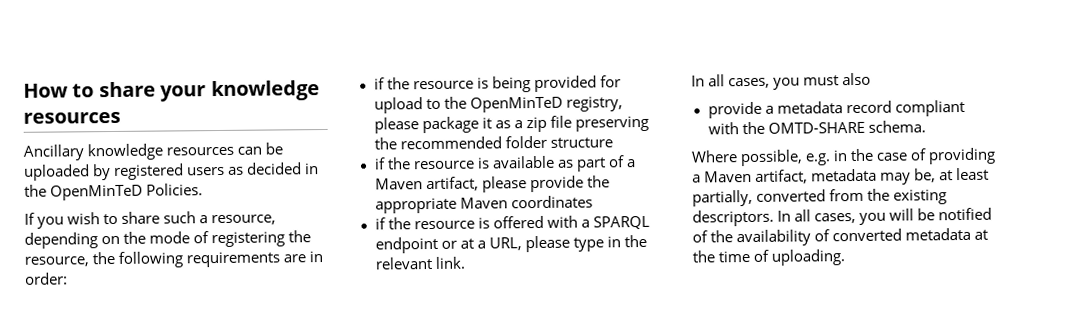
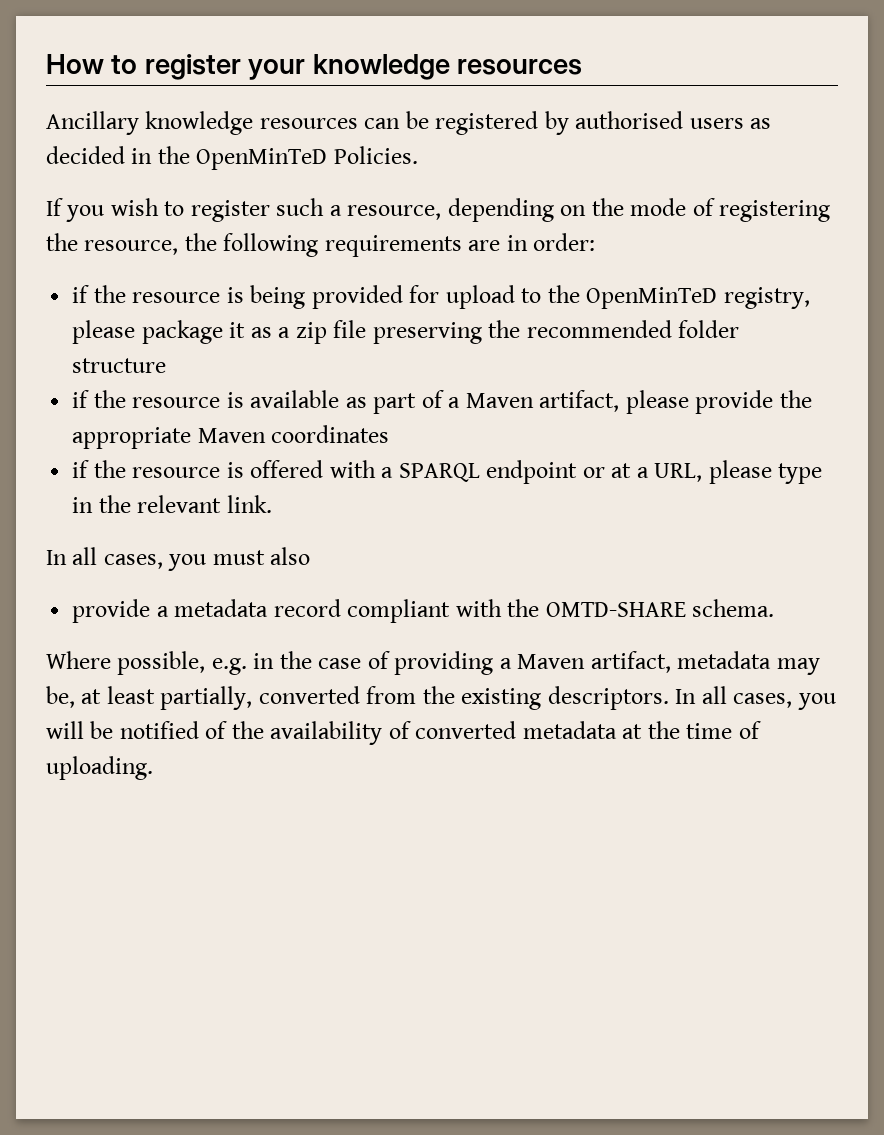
[98,81,156,98] share -> [144,54,241,80] register
[24,163,185,181] uploaded by registered -> [435,111,684,135] registered by authorised
[121,211,161,224] share -> [190,200,270,222] register

